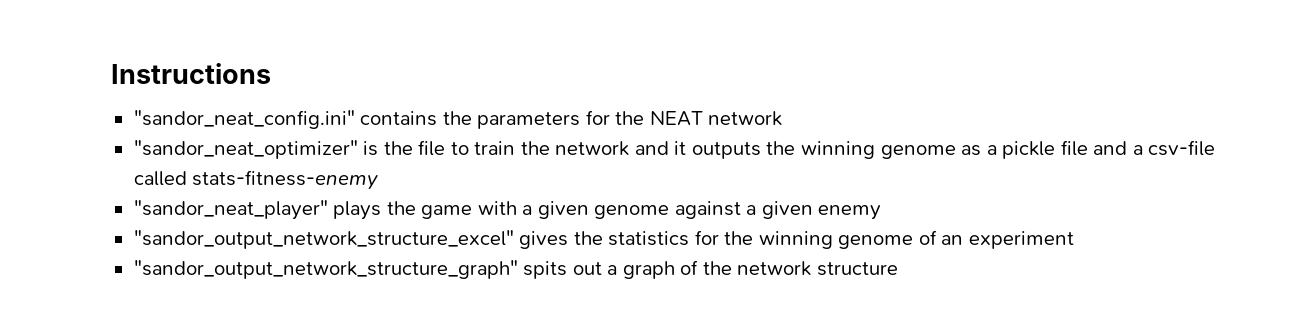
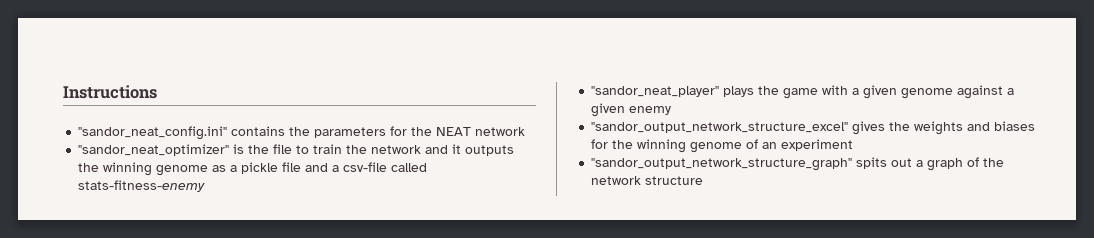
[608,231,690,246] statistics -> [914,121,1036,135] weights and biases

